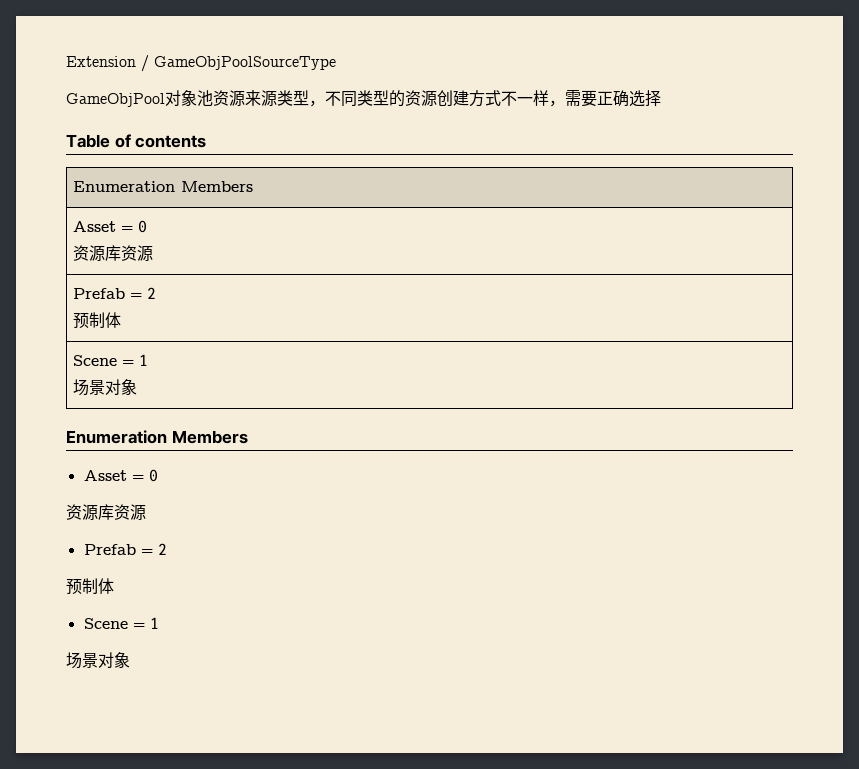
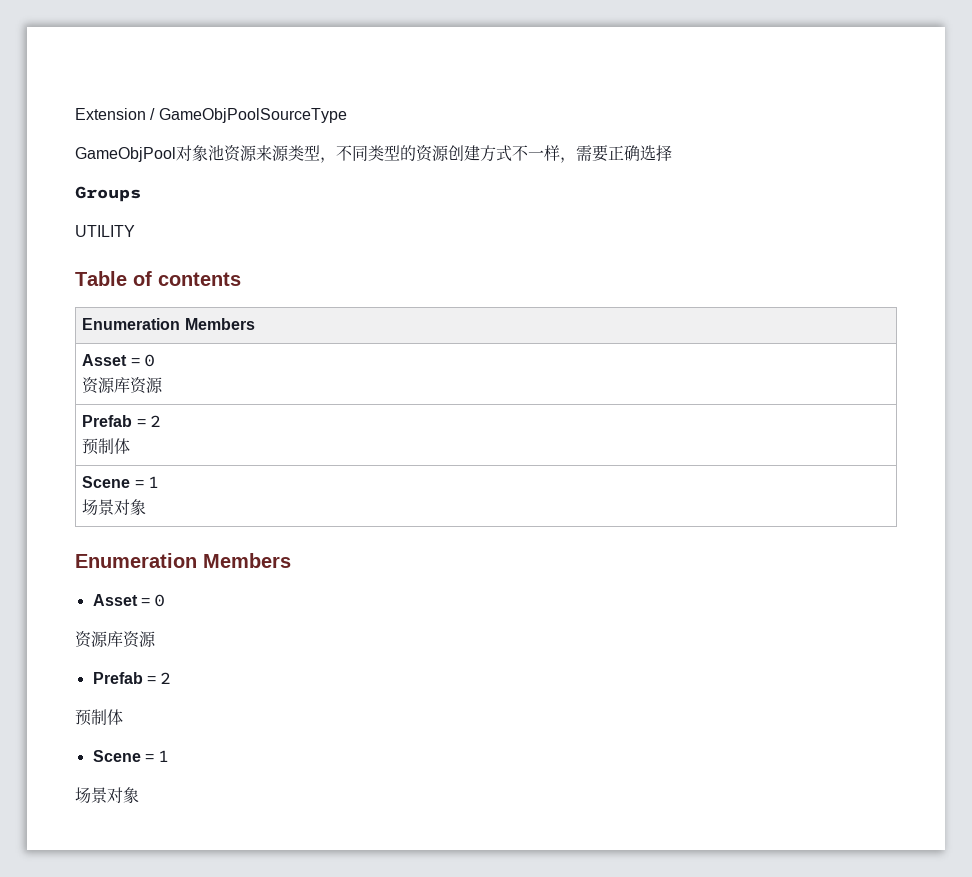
(661, 98) none -> [75,186,141,202] [75,225,135,237] // Groups // UTILITY

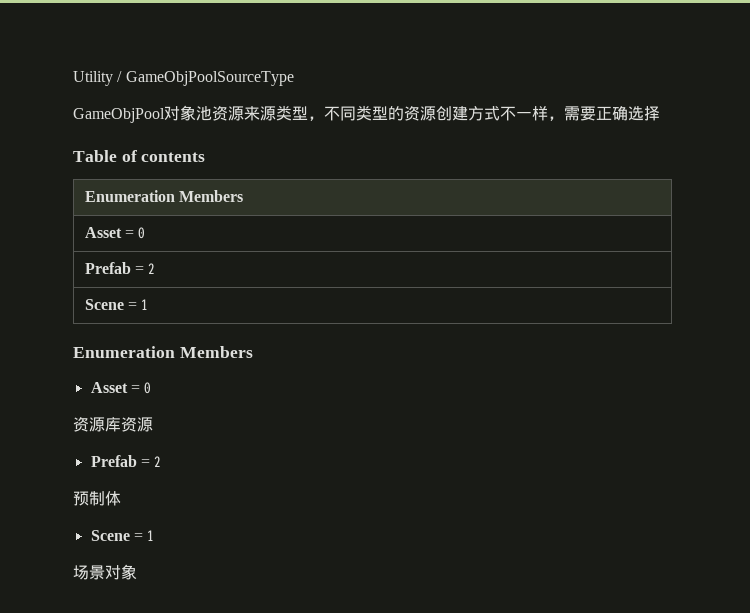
[75,108,146,120] Extension -> [73,71,113,86] Utility
[75,186,141,202] [75,225,135,237] // Groups // UTILITY -> (660, 113) none
[82,377,164,394] [82,415,161,427] [82,438,131,455] [82,476,159,488] [82,499,147,515] // 资源库资源 // Prefab = 2 // 预制体 // Scene = 1 // 场景对象 -> [84,262,156,274] [84,299,149,310] // Prefab = 2 // Scene = 1

